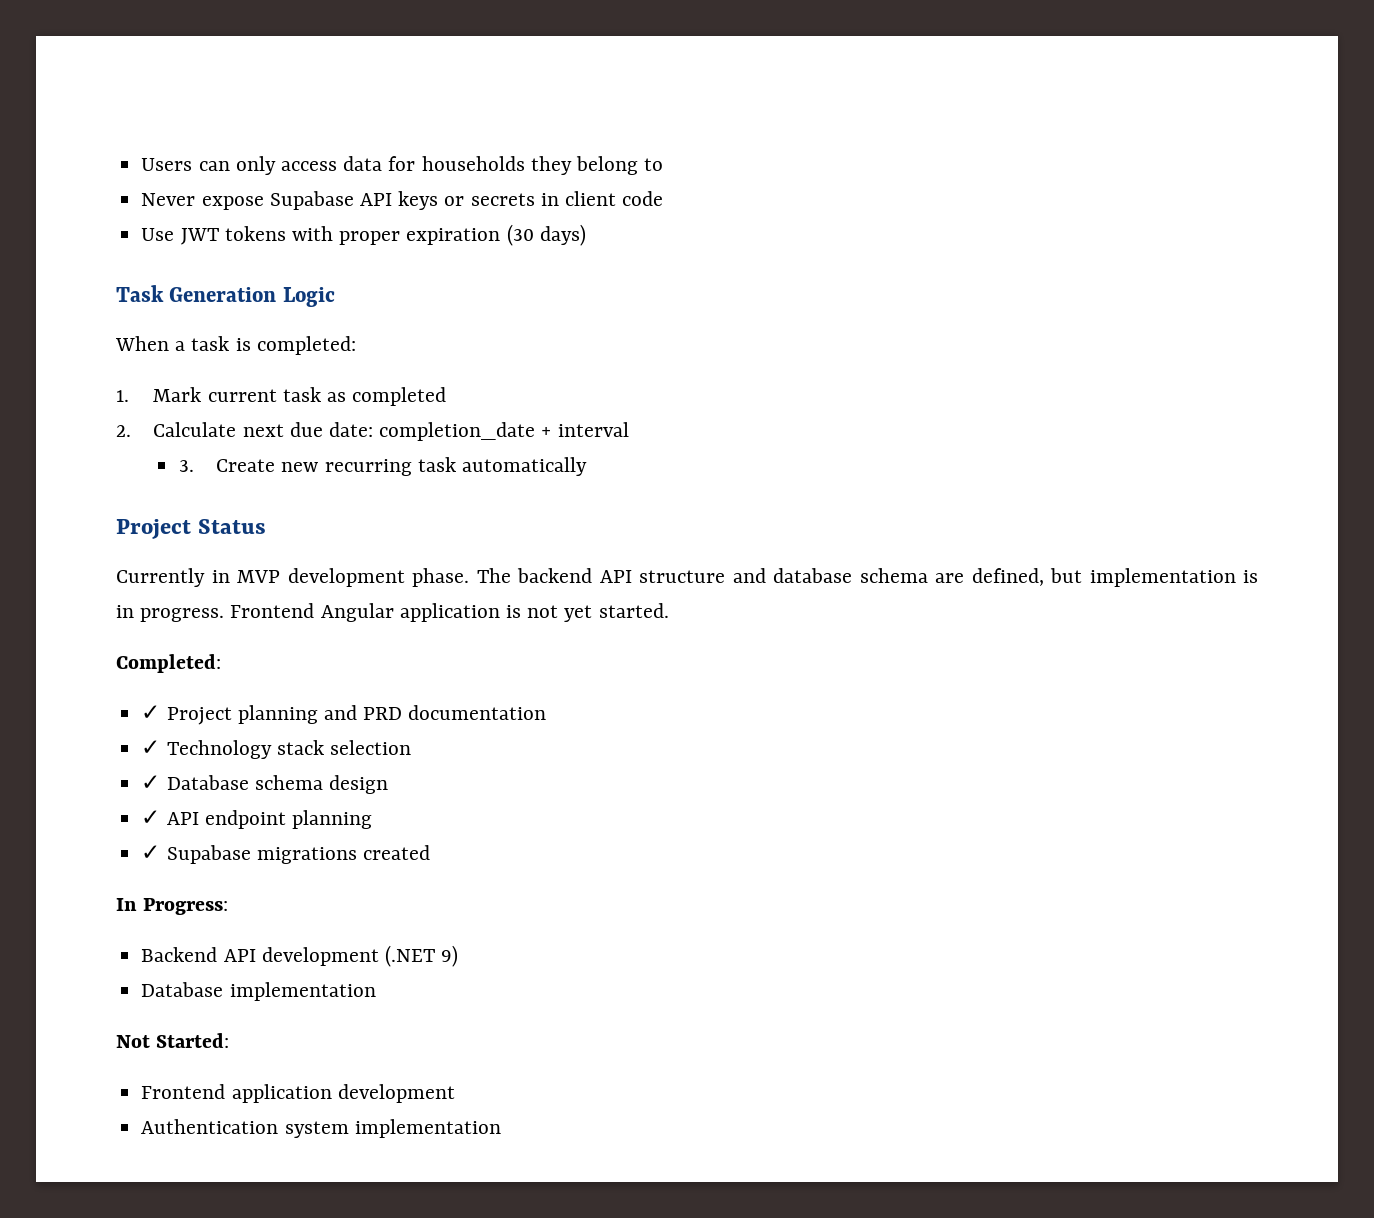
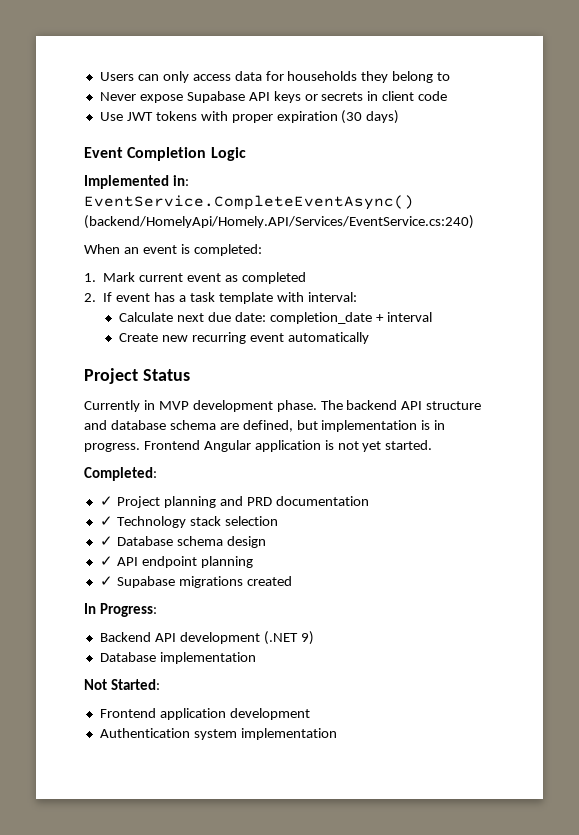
[116,285,277,302] Task Generation -> [84,147,207,161] Event Completion
(335, 297) none -> [84,175,189,189] [84,195,414,210] [84,215,474,229] // Implemented in: EventService.CompleteEventAsync() (backend/HomelyApi/Homely.API/Services/EventService.cs:240)
[175,336,230,351] a task -> [123,245,177,254] an event
[282,387,321,402] task -> [187,273,222,282] event
(131, 431) none -> [103,292,357,304] If event has a task template with interval: //
[178,460,194,472] 3. -> (432, 317) none
[417,457,456,472] task -> [249,333,284,342] event

